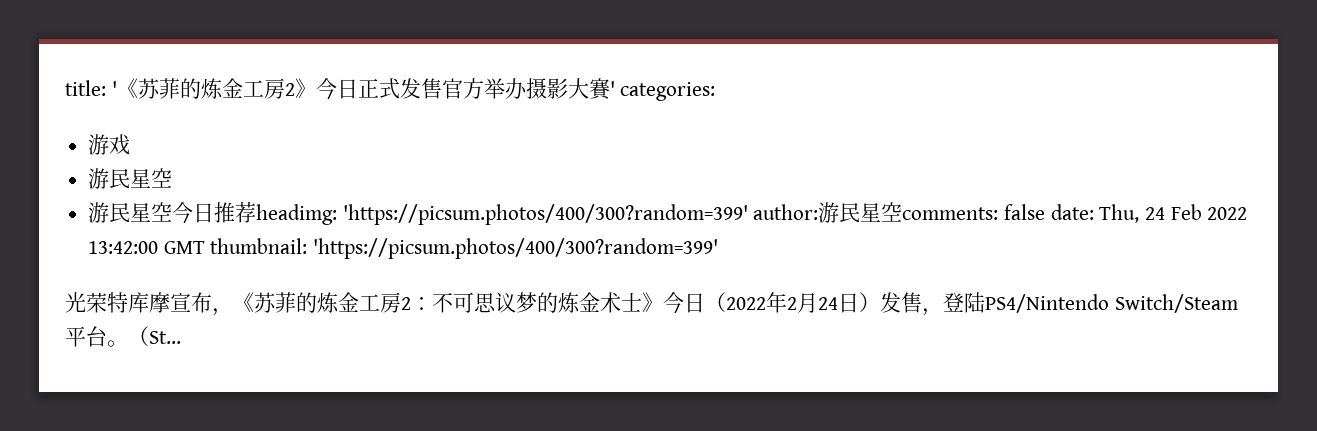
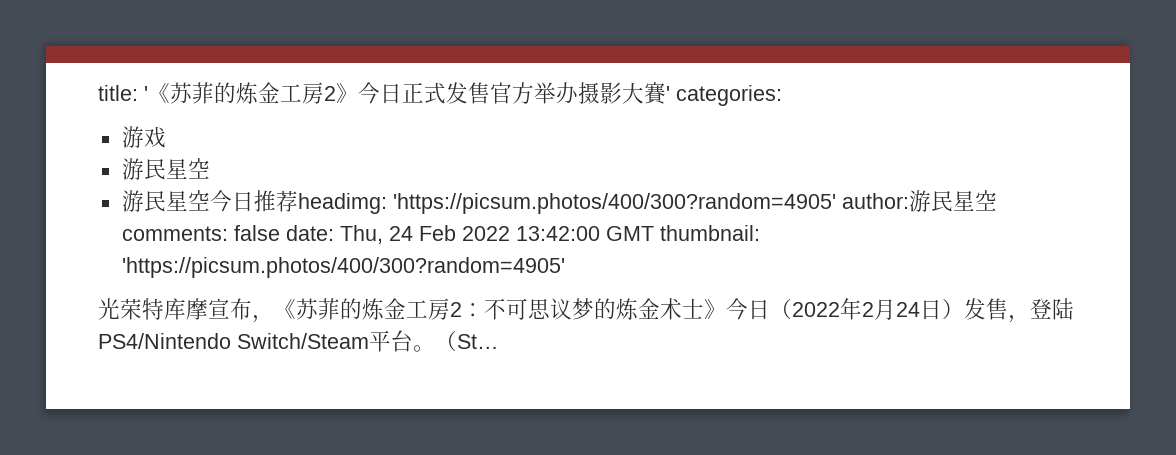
[342,204,748,225] 'https://picsum.photos/400/300?random=399' -> [392,193,836,214] 'https://picsum.photos/400/300?random=4905'
[313,238,719,259] 'https://picsum.photos/400/300?random=399' -> [121,257,565,278] 'https://picsum.photos/400/300?random=4905'

